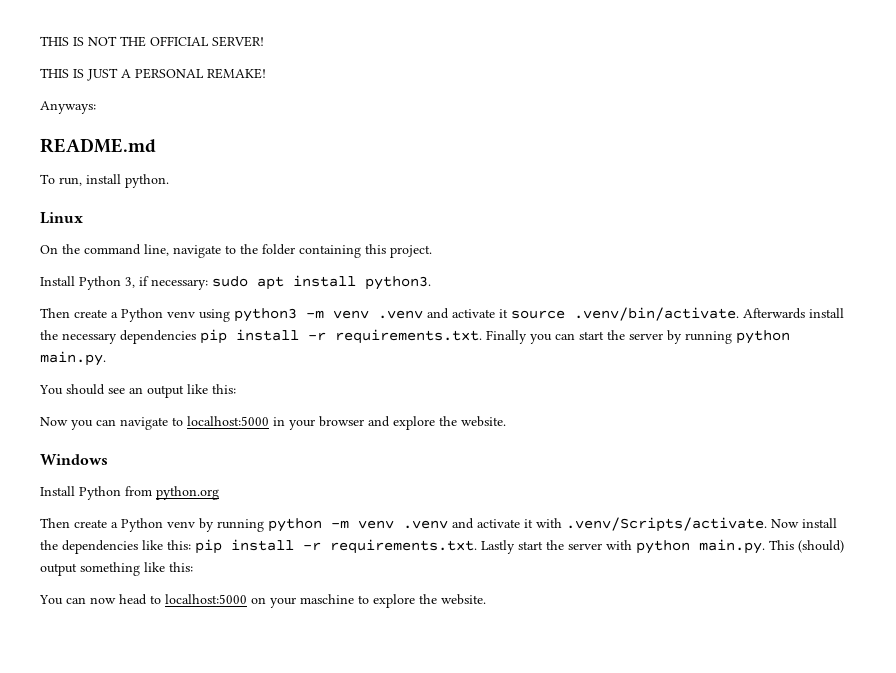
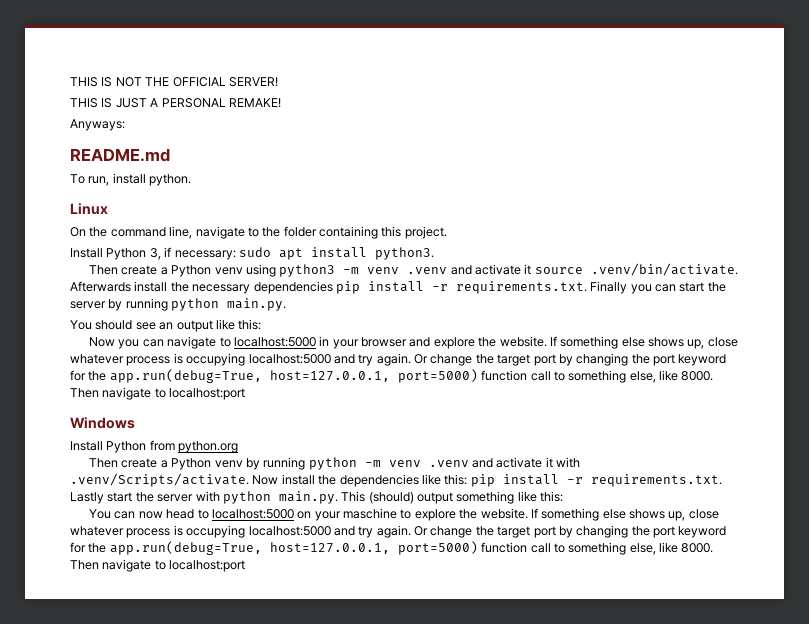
(506, 421) none -> [549,336,738,349] [70,353,727,366] [70,369,714,383] [70,387,246,400] If something else shows up, close whatever process is occupying localhost:5000 and try again. Or change the target port by changing the port keyword for the app.run(debug=True, host=127.0.0.1, port=5000) function call to something else, like 8000. Then navigate to localhost:port
(486, 599) none -> [530,508,719,521] [70,525,727,538] [70,541,714,555] [70,559,246,572] If something else shows up, close whatever process is occupying localhost:5000 and try again. Or change the target port by changing the port keyword for the app.run(debug=True, host=127.0.0.1, port=5000) function call to something else, like 8000. Then navigate to localhost:port

